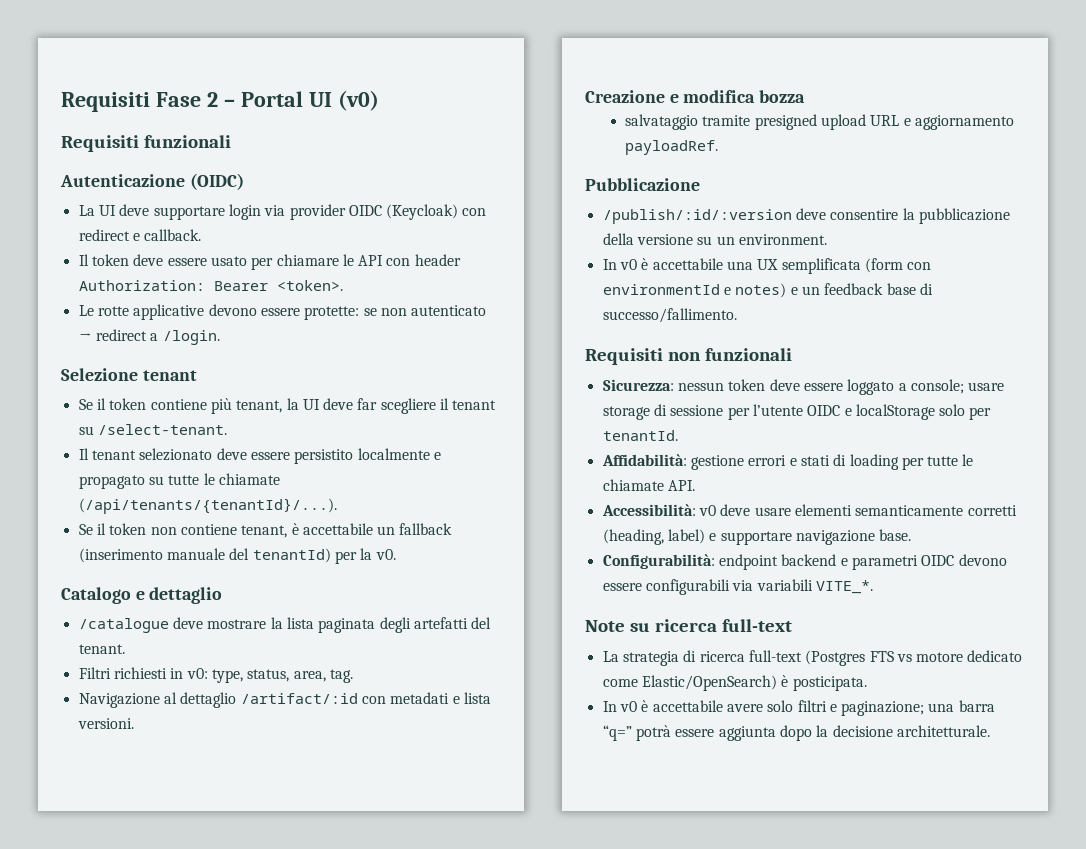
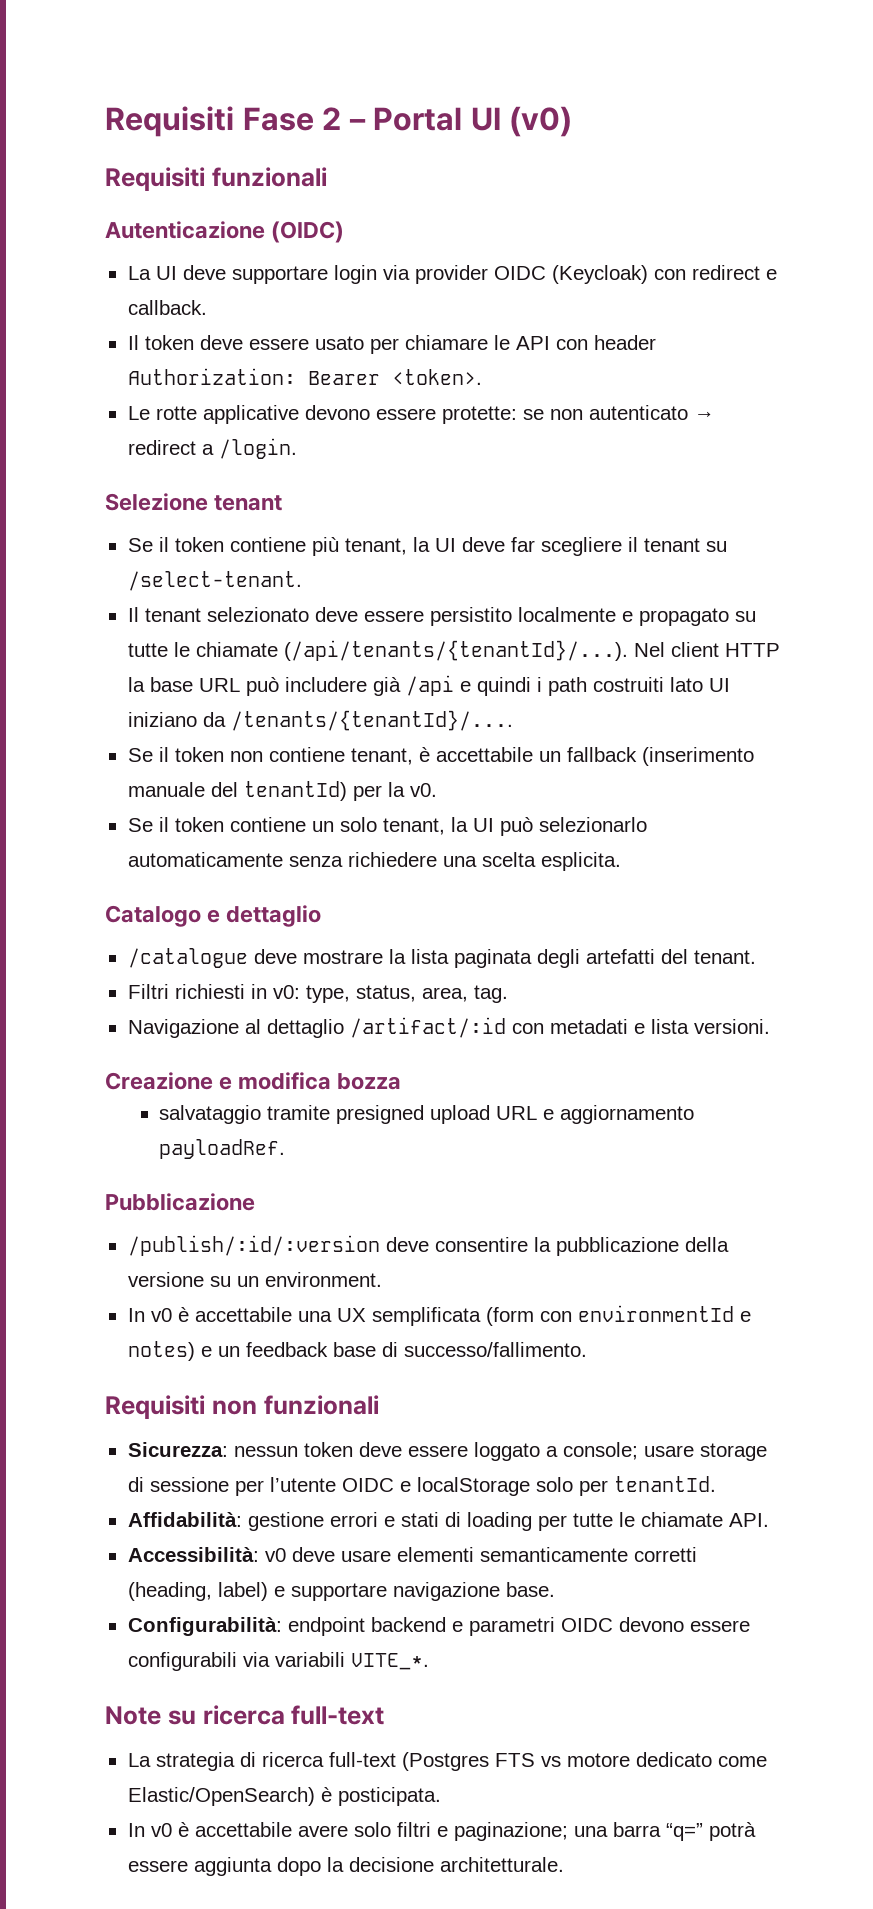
(337, 506) none -> [633,642,780,657] [127,675,730,696] [127,710,513,731] Nel client HTTP la base URL può includere già /api e quindi i path costruiti lato UI iniziano da /tenants/{tenantId}/....
(396, 554) none -> [127,817,647,836] [127,852,621,871] // Se il token contiene un solo tenant, la UI può selezionarlo automaticamente senza richiedere una scelta esplicita.

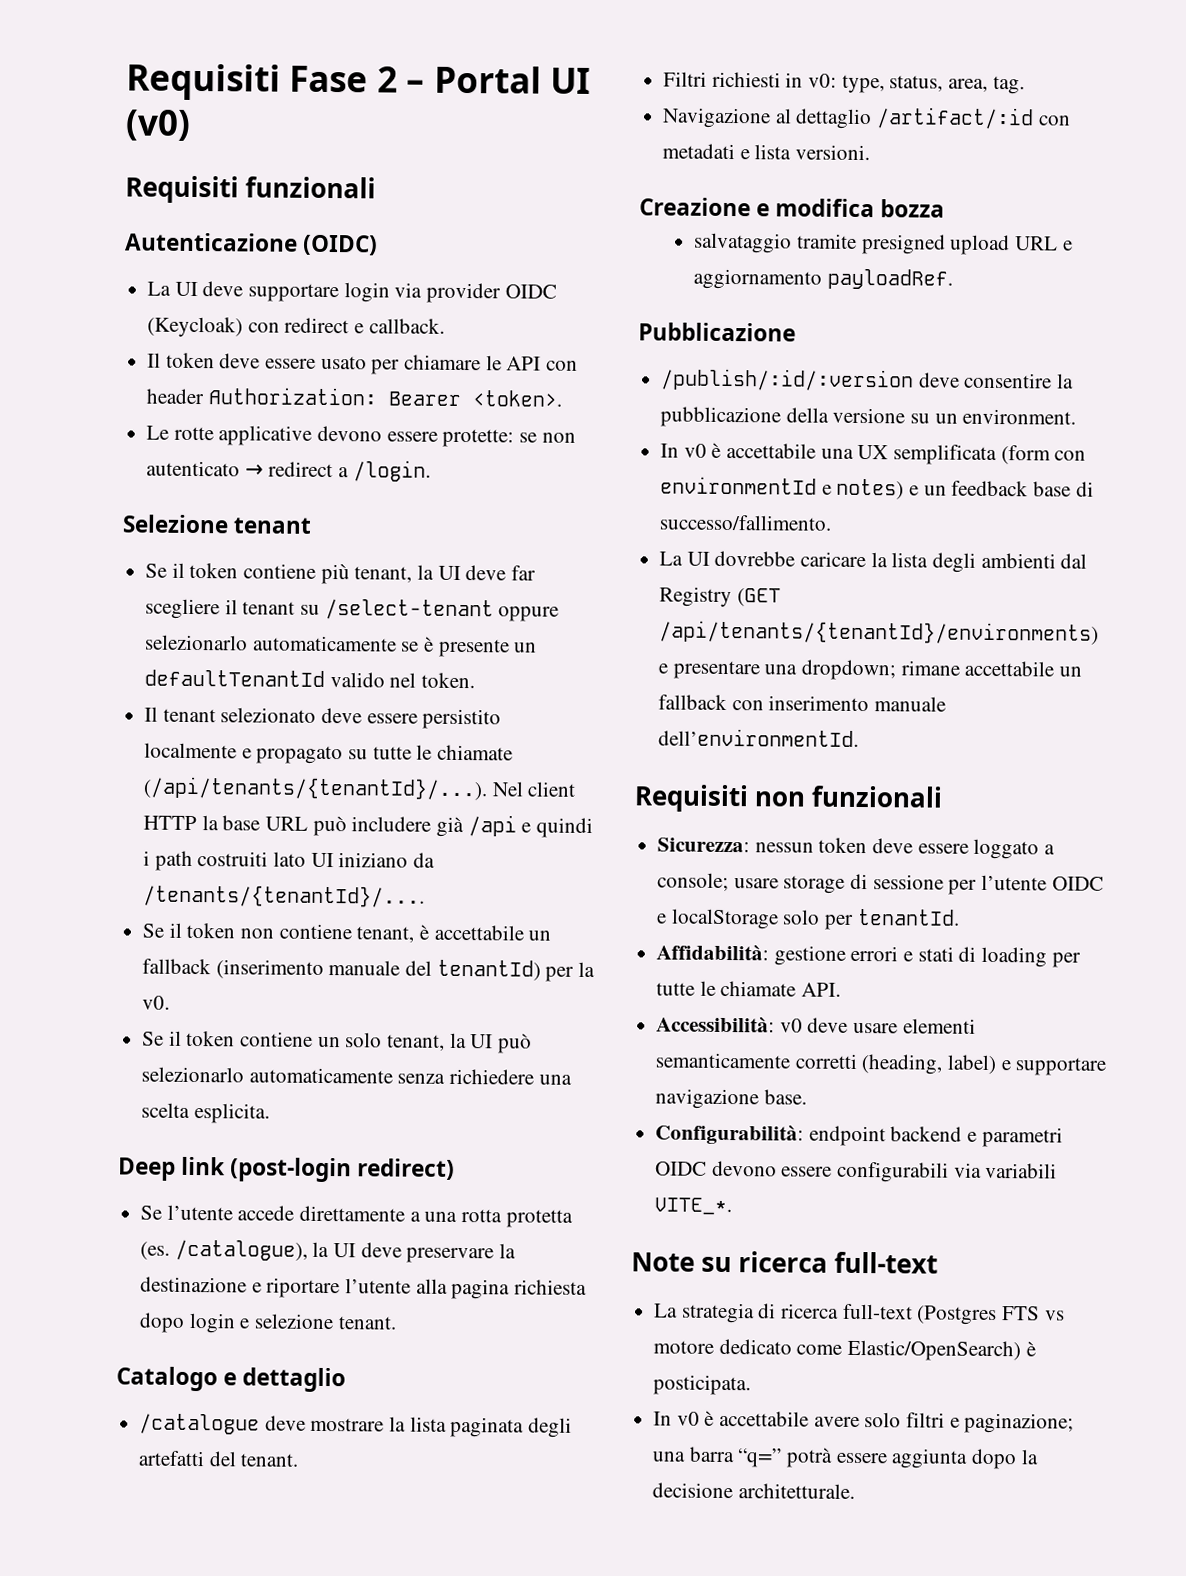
[127,571,302,591] /select-tenant. -> [324,598,560,622] [145,634,538,658] [144,669,476,689] /select-tenant oppure selezionarlo automaticamente se è presente un defaultTenantId valido nel token.
(621, 861) none -> [118,1156,456,1183] [140,1204,573,1228] [140,1239,517,1264] [140,1276,588,1300] [139,1312,397,1334] // Deep link (post-login redirect) // Se l’utente accede direttamente a una rotta protetta (es. /catalogue), la UI deve preservare la destinazione e riportare l’utente alla pagina richiesta dopo login e selezione tenant.
(587, 1349) none -> [659,550,1088,573] [659,586,781,608] [659,620,1100,645] [658,659,1083,681] [658,694,947,712] [658,728,860,747] // La UI dovrebbe caricare la lista degli ambienti dal Registry (GET /api/tenants/{tenantId}/environments) e presentare una dropdown; rimane accettabile un fallback con inserimento manuale dell’environmentId.

